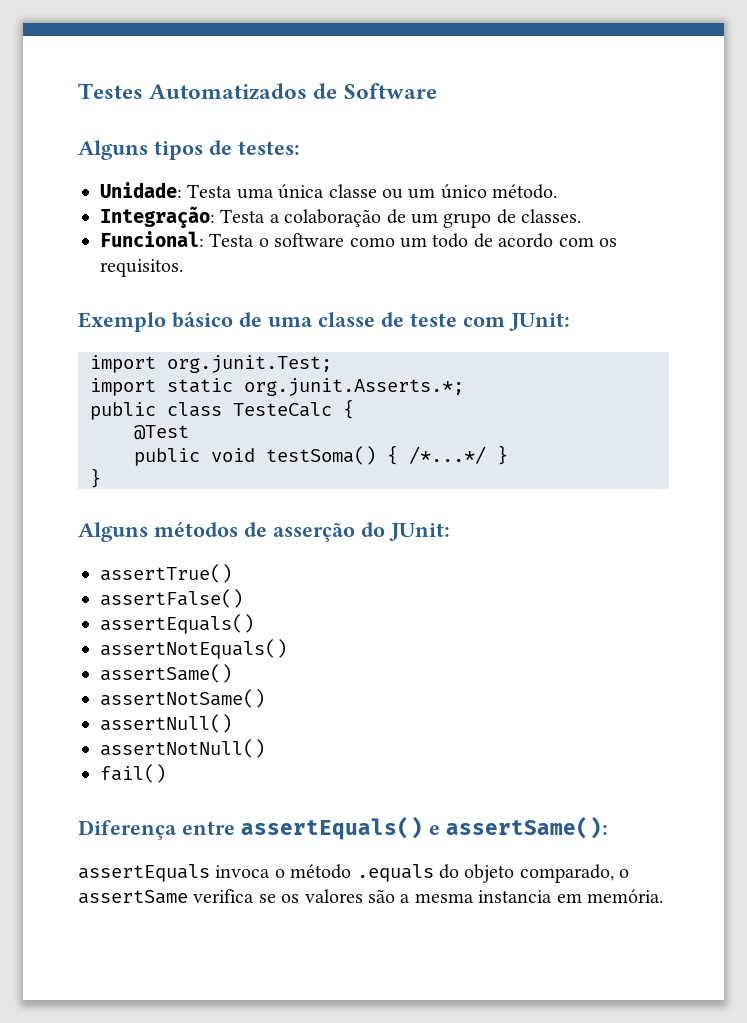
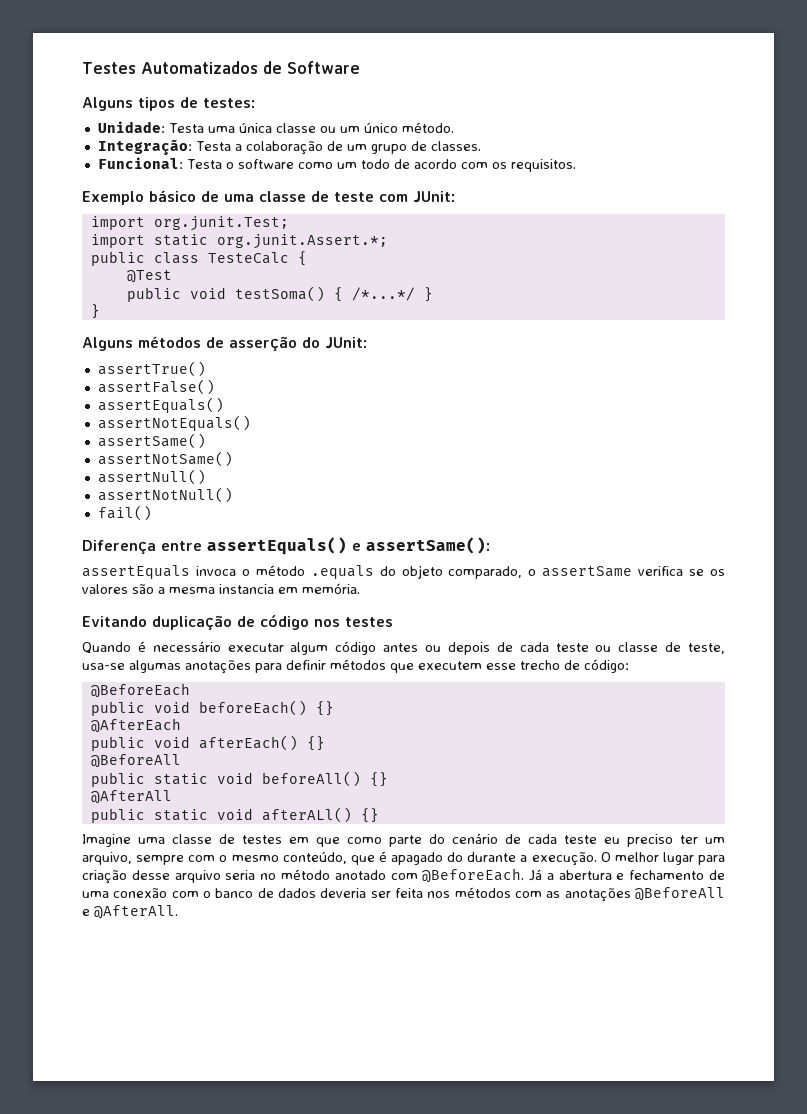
[244,378,464,396] org.junit.Asserts.*; -> [216,234,388,249] org.junit.Assert.*;
(663, 896) none -> [82,615,393,630] [82,641,726,655] [82,659,629,674] [90,683,190,698] [90,700,334,716] [90,718,181,733] [90,735,325,751] [90,754,181,768] [90,771,388,787] [90,790,172,804] [90,807,379,823] [82,833,725,847] [82,851,725,866] [82,868,726,884] [82,887,725,902] [82,905,178,919] // Evitando duplicação de código nos testes // Quando é necessário executar algum código antes ou depois de cada teste ou classe de teste, usa-se algumas anotações para definir métodos que executem esse trecho de código: // @BeforeEach // public void beforeEach() {} // @AfterEach // public void afterEach() {} // @BeforeAll // public static void beforeAll() {} // @AfterAll // public static void afterALl() {} // Imagine uma classe de testes em que como parte do cenário de cada teste eu preciso ter um arquivo, sempre com o mesmo conteúdo, que é apagado do durante a execução. O melhor lugar para criação desse arquivo seria no método anotado com @BeforeEach. Já a abertura e fechamento de uma conexão com o banco de dados deveria ser feita nos métodos com as anotações @BeforeAll e @AfterAll.

